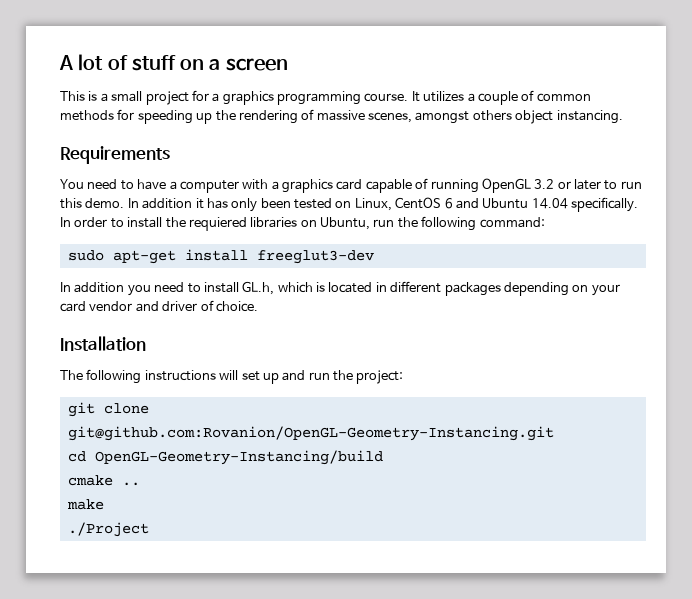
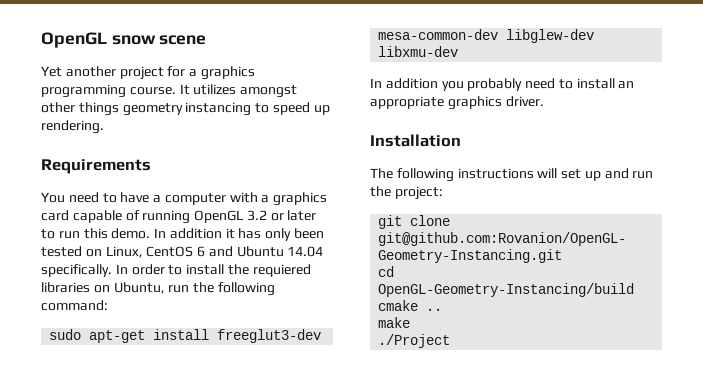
[59,54,288,71] [60,91,143,102] A lot of stuff on a screen // This is a small -> [41,32,207,48] [41,66,116,77] OpenGL snow scene // Yet another
[467,90,591,105] [60,109,623,124] a couple of common methods for speeding up the rendering of massive scenes, amongst others object instancing. -> [240,85,298,98] [41,102,330,116] [41,120,104,134] amongst other things geometry instancing to speed up rendering.
(374, 257) none -> [378,29,595,43] [378,46,459,57] mesa-common-dev libglew-dev libxmu-dev
(151, 290) none -> [467,78,523,91] probably
[242,281,620,296] [60,300,258,312] GL.h, which is located in different packages depending on your card vendor and driver of choice. -> [618,81,635,89] [370,96,544,110] an appropriate graphics driver.

